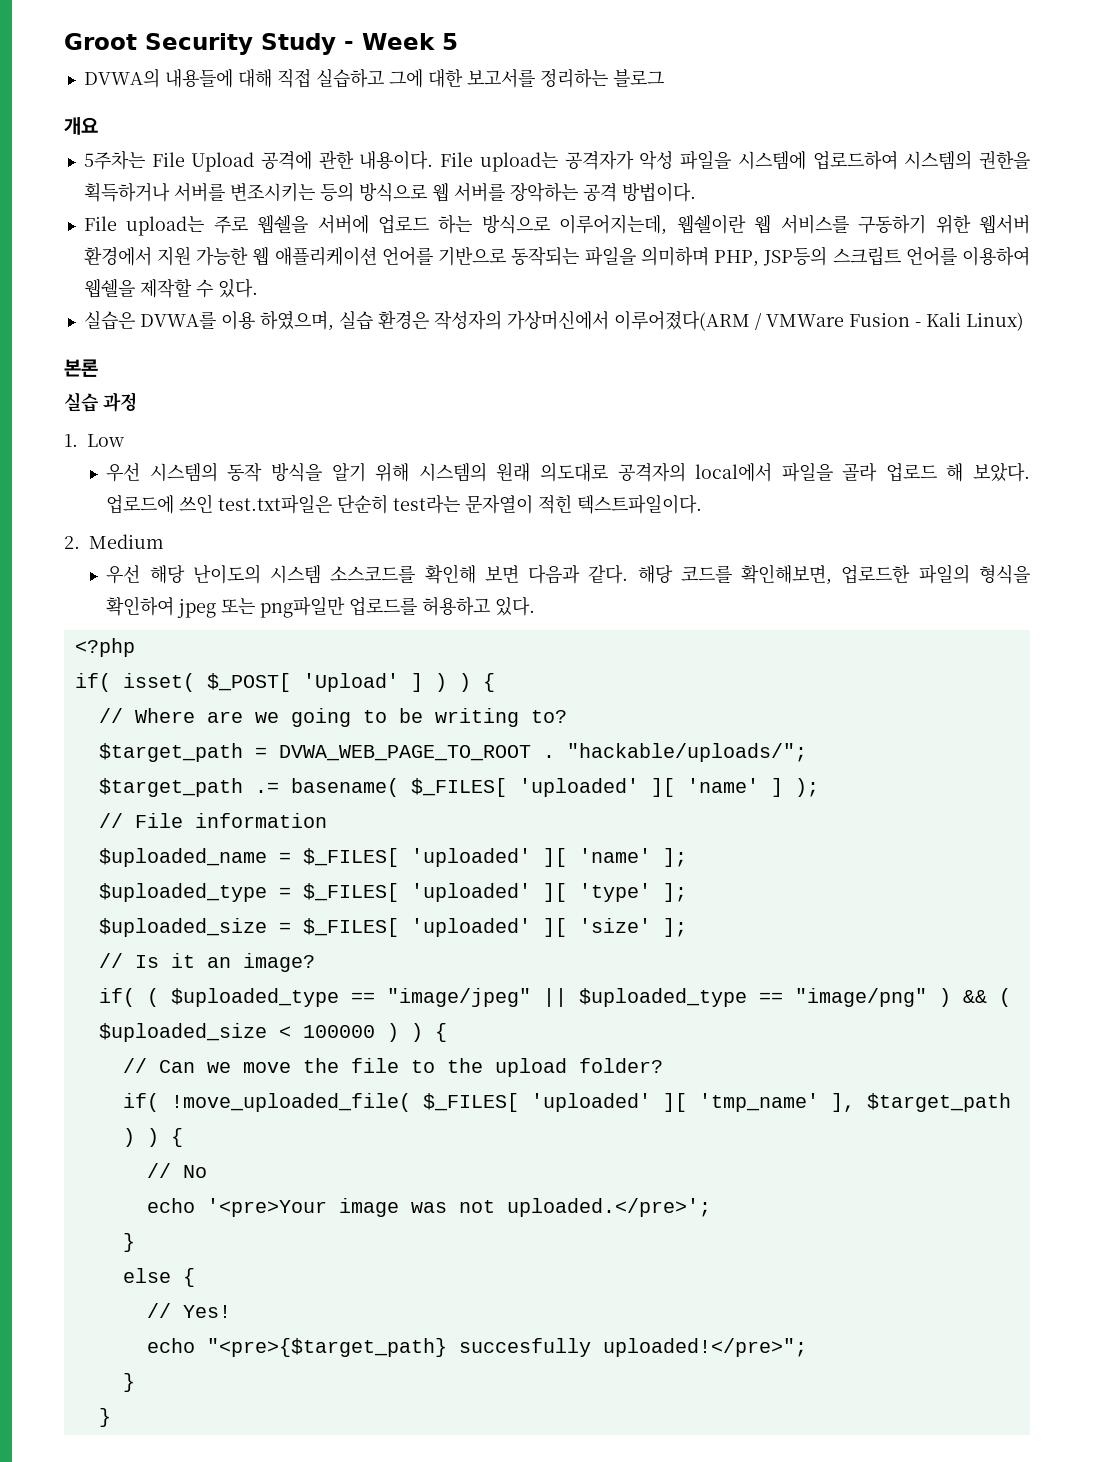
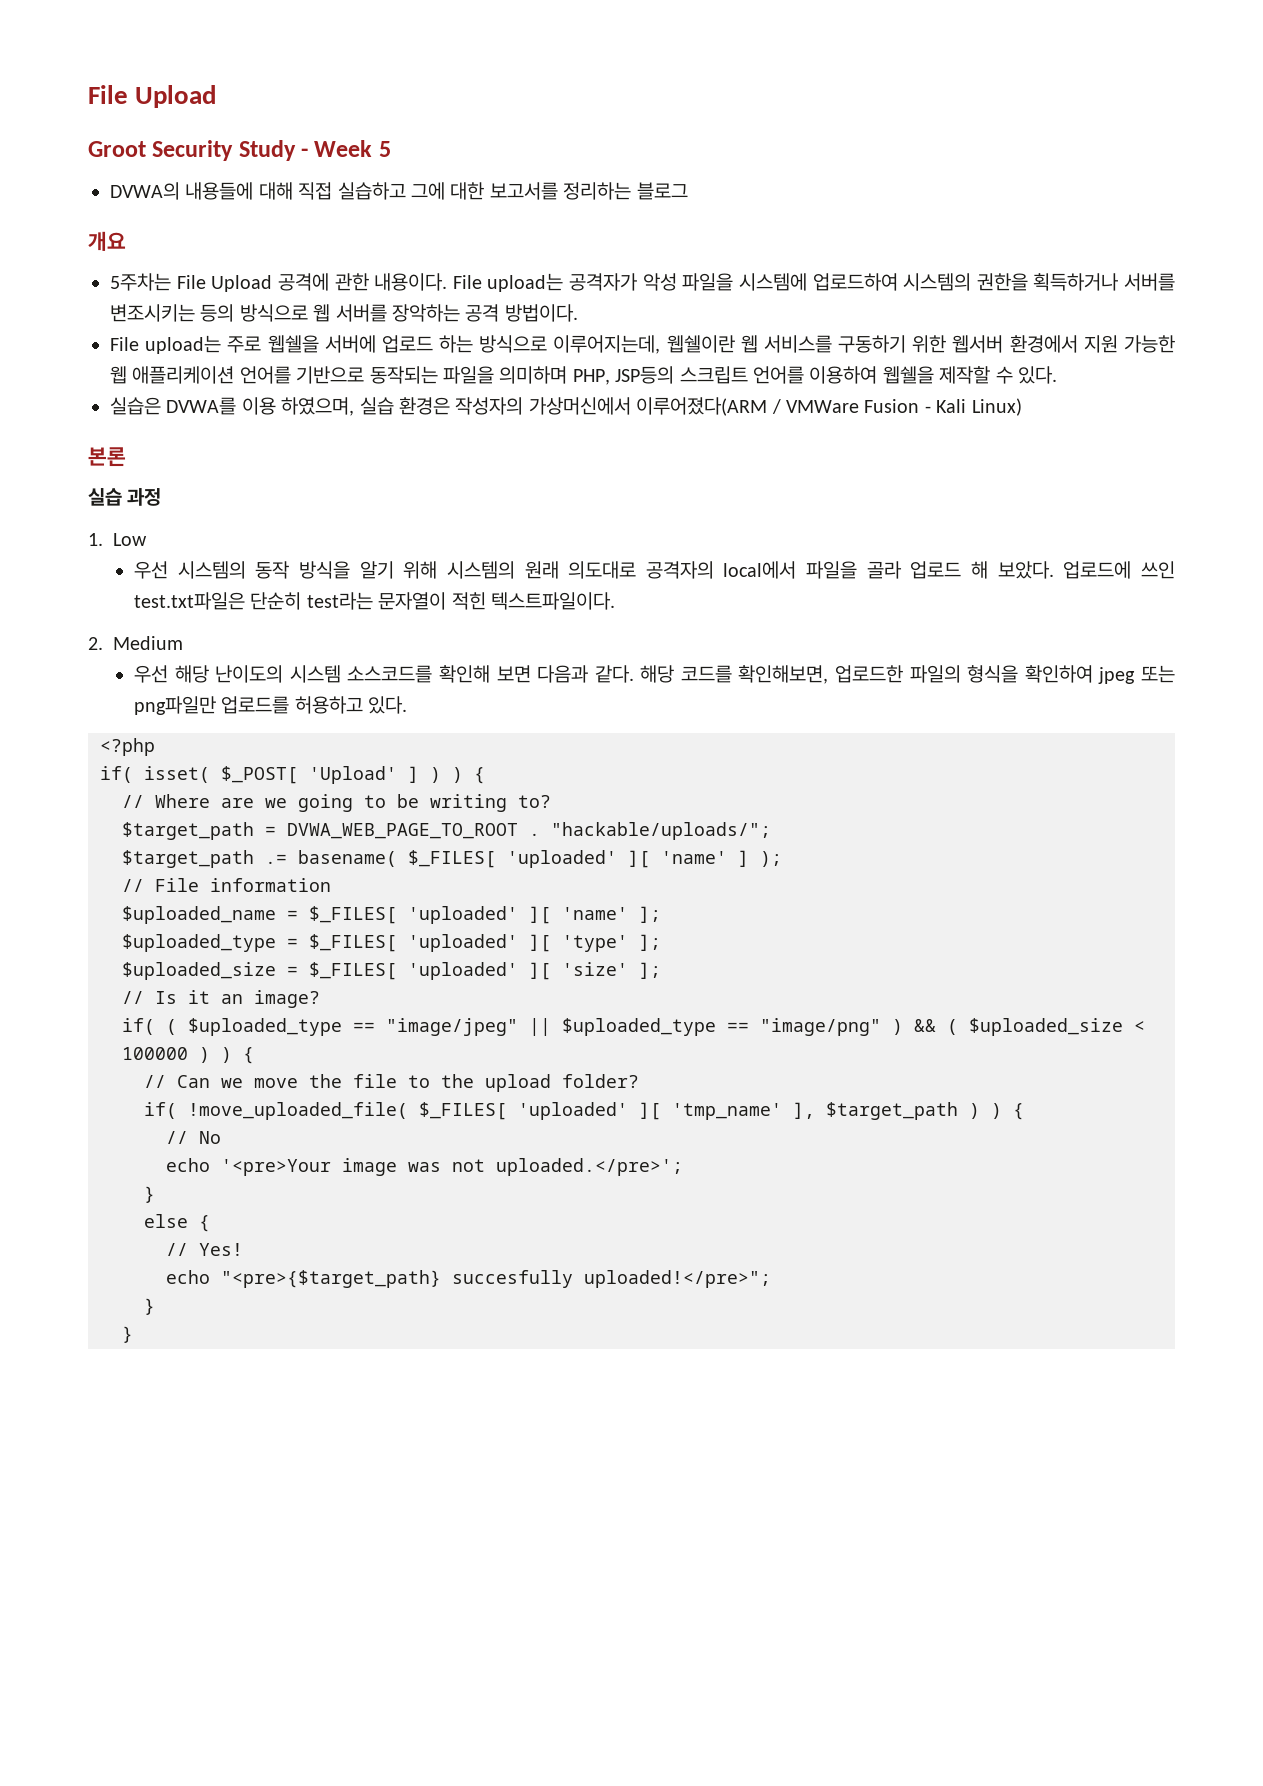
(64, 41) none -> [88,85,217,108] File Upload //

